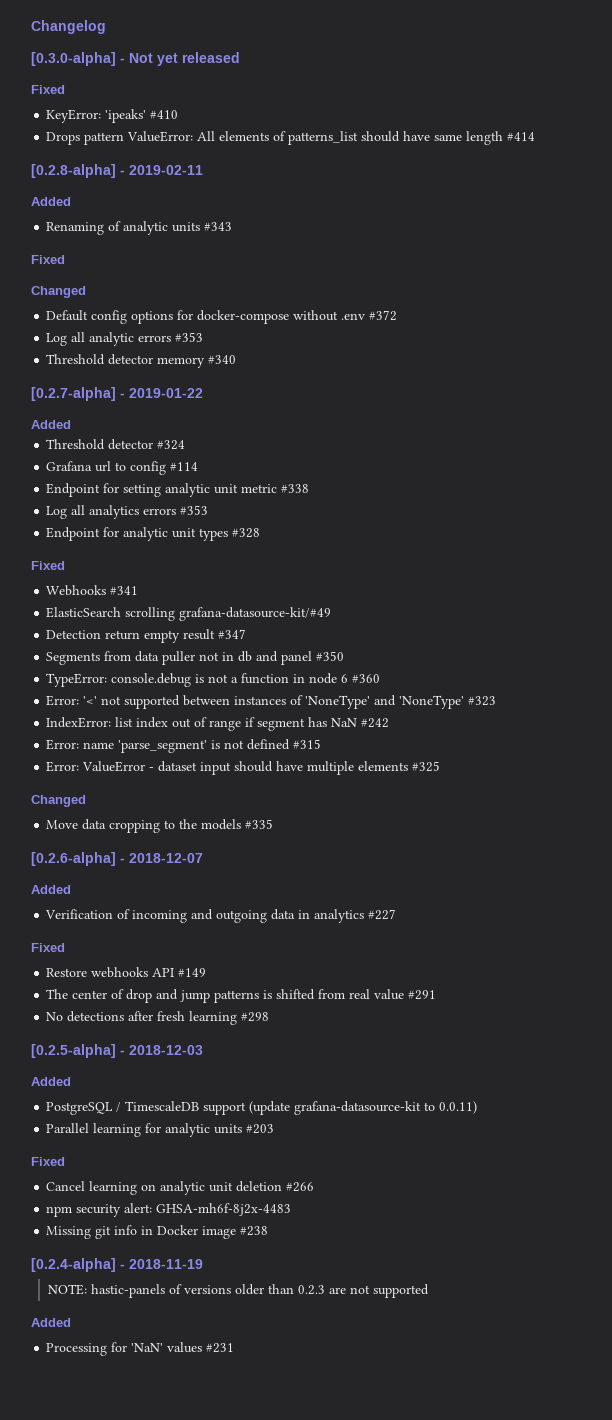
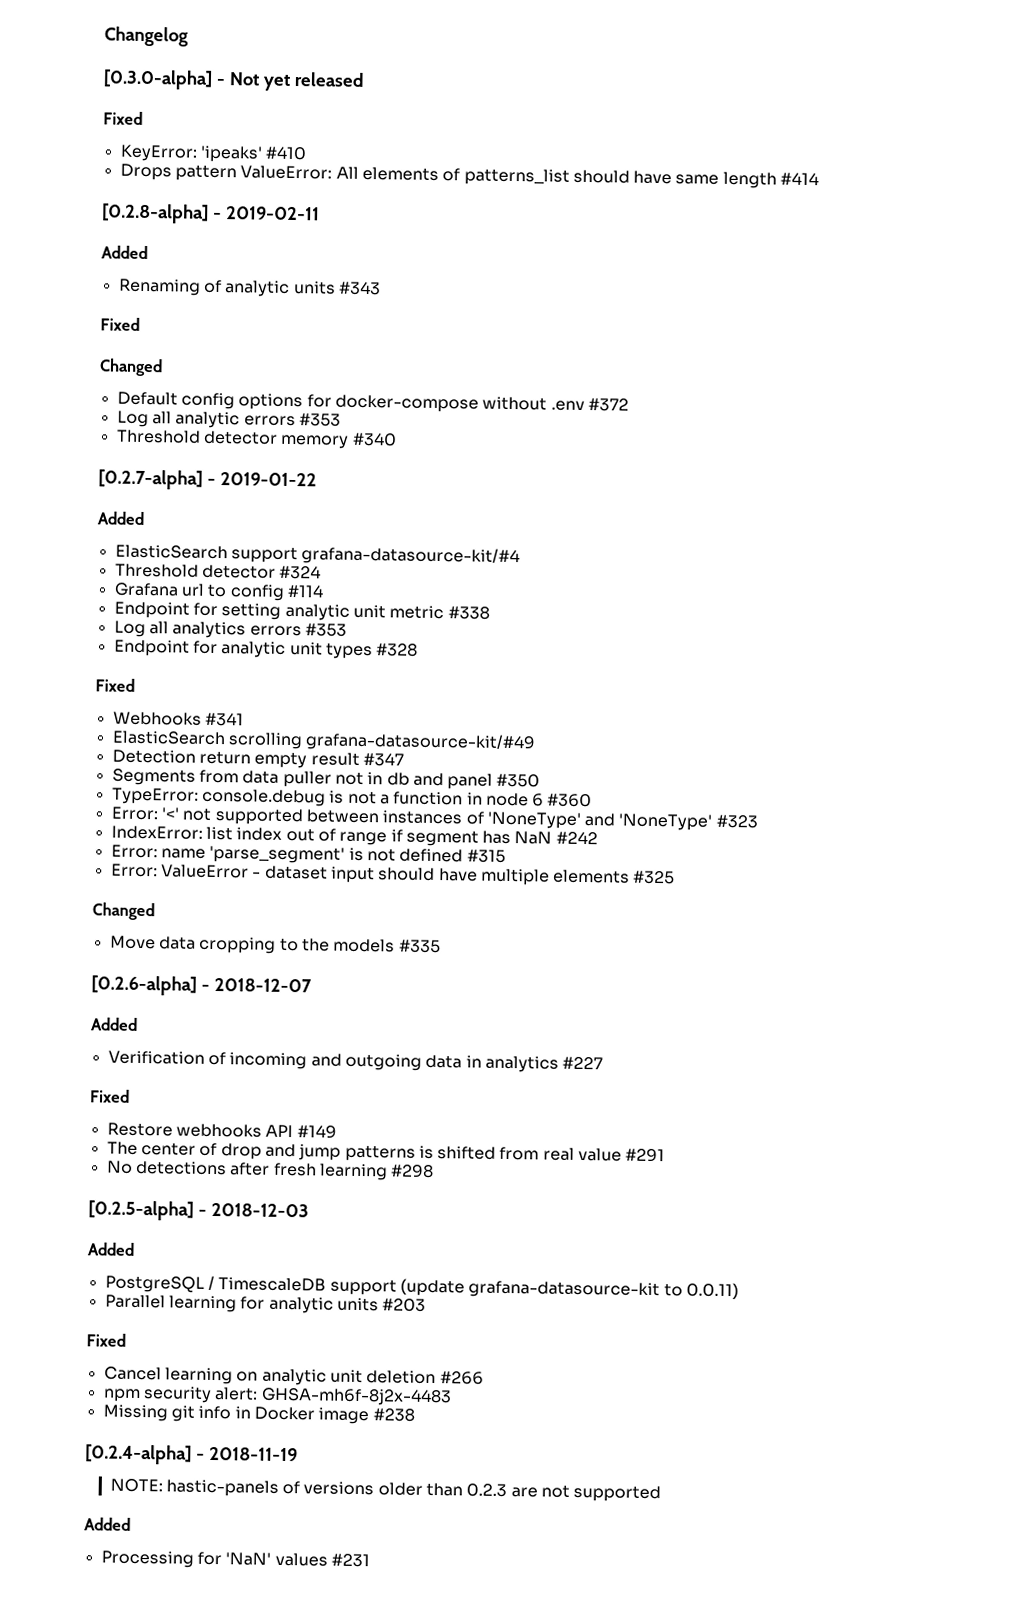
(71, 424) none -> [114,544,521,567] // ElasticSearch support grafana-datasource-kit/#4

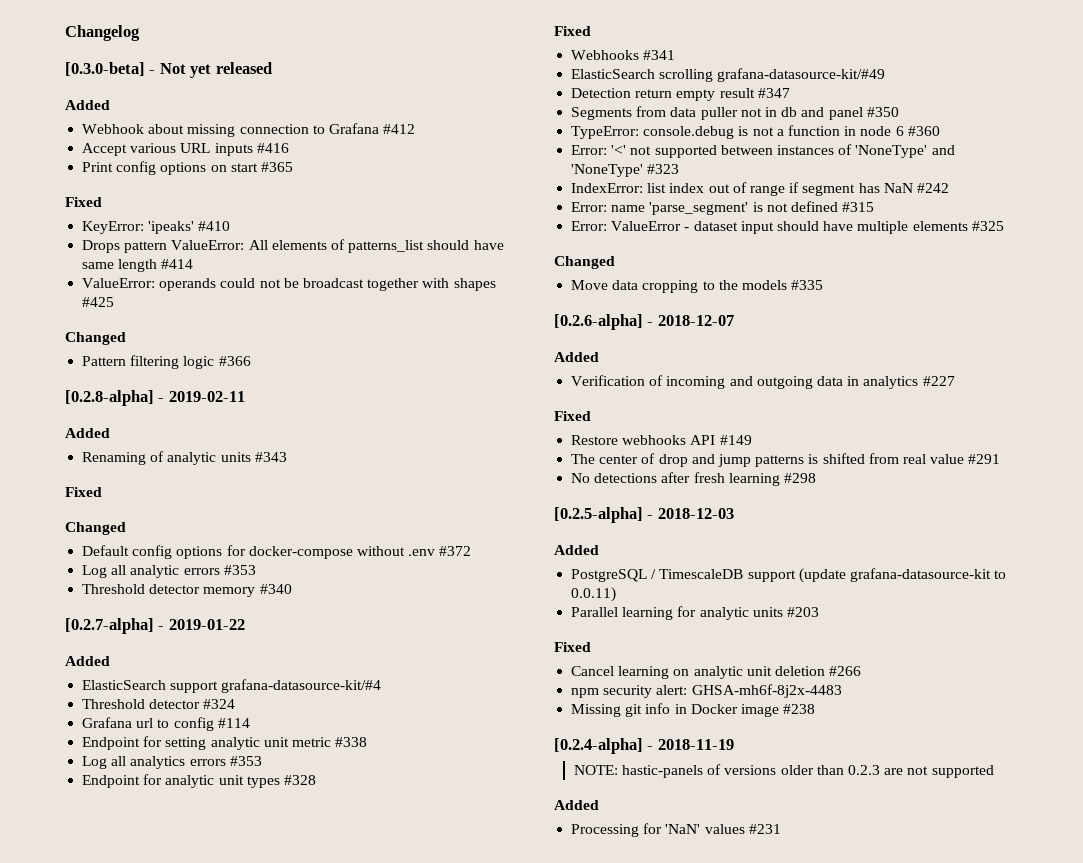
[103,69,213,90] [0.3.0-alpha] -> [65,62,145,76] [0.3.0-beta]
(365, 79) none -> [65,100,110,110] [82,123,416,137] [82,143,289,156] [82,161,293,175] // Added // Webhook about missing connection to Grafana #412 // Accept various URL inputs #416 // Print config options on start #365
(820, 179) none -> [82,278,496,291] [82,297,115,307] [65,332,126,345] [82,355,251,369] // ValueError: operands could not be broadcast together with shapes #425 // Changed // Pattern filtering logic #366

